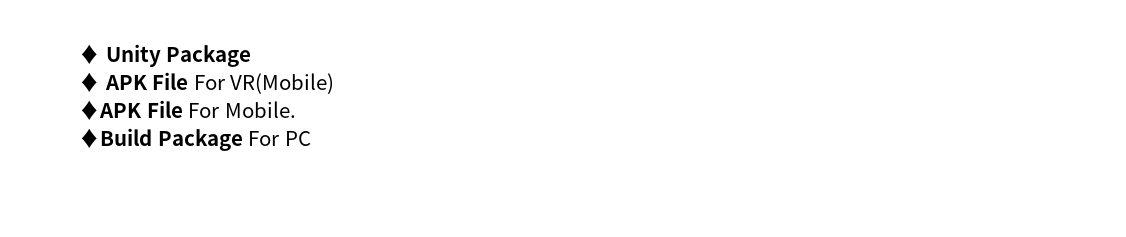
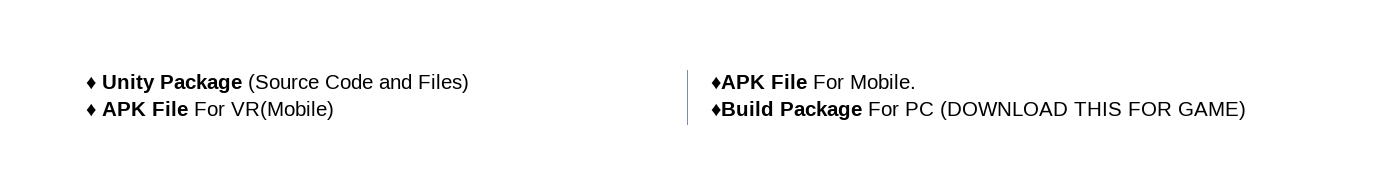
(252, 56) none -> [248,74,469,93] (Source Code and Files)
(311, 138) none -> [940,101,1246,120] (DOWNLOAD THIS FOR GAME)

